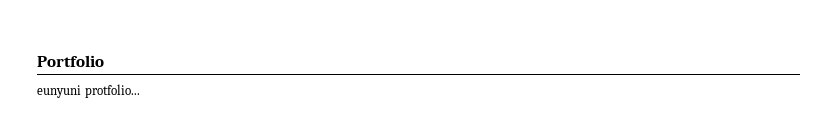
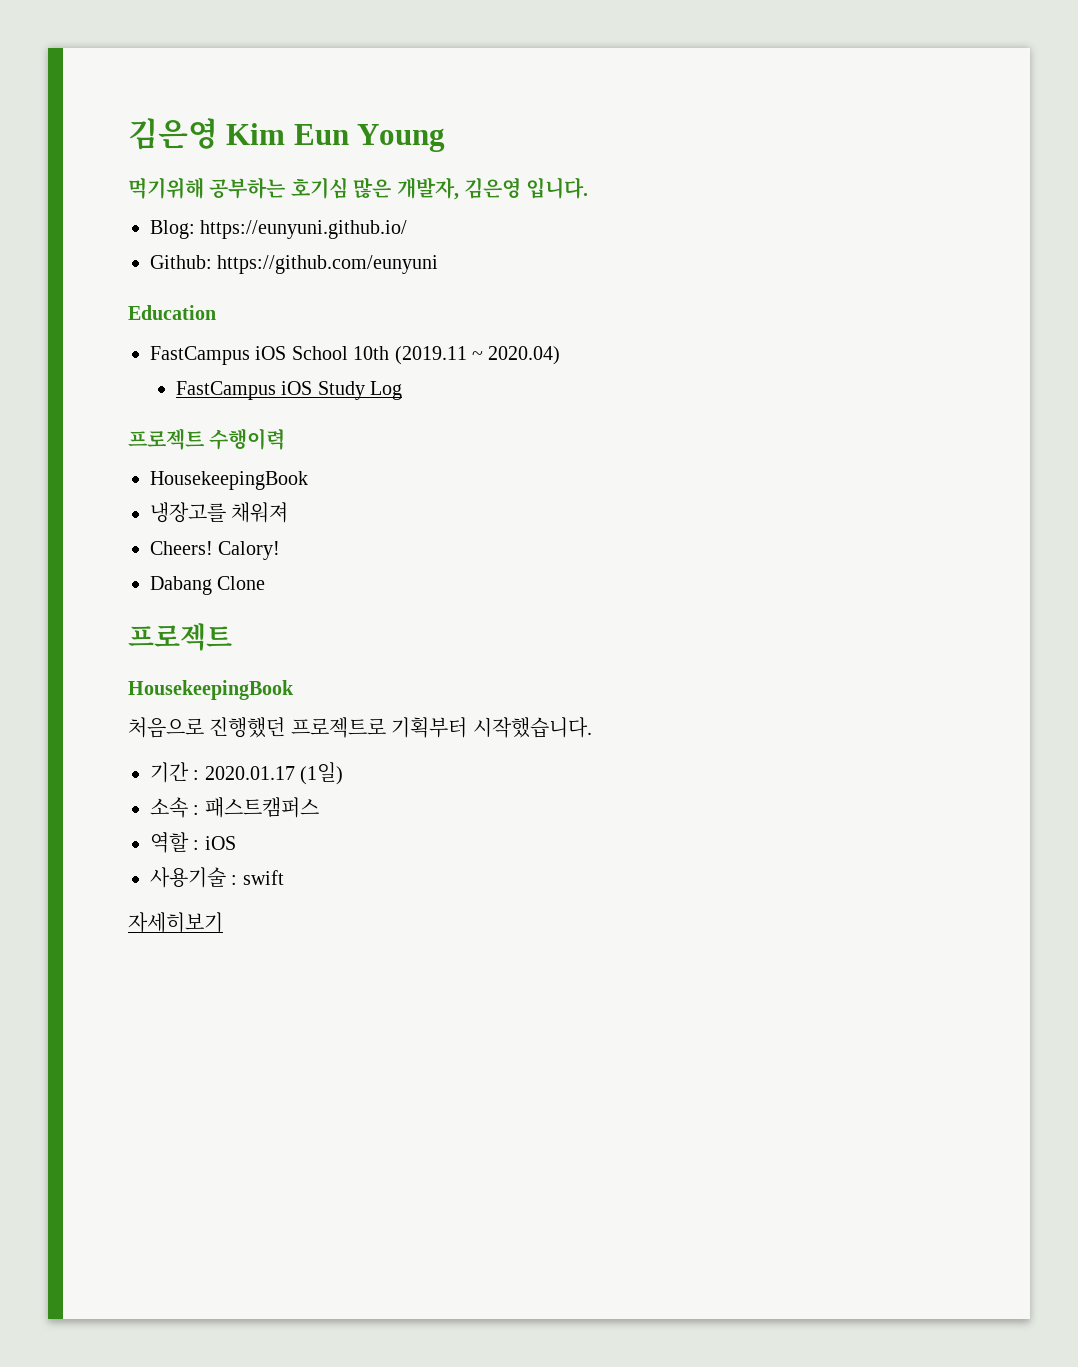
[37,55,104,67] [37,84,140,98] Portfolio // eunyuni protfolio... -> [128,118,446,152] [128,177,589,200] [150,220,408,239] [150,255,439,274] [128,305,216,320] [150,346,561,365] [175,381,403,400] [128,428,286,450] [150,471,308,490] [150,502,289,523] [150,541,281,560] [150,576,266,595] [128,623,232,651] [128,680,294,700] [128,717,592,738] [150,762,344,785] [150,797,319,818] [150,832,236,853] [150,867,284,888] [128,912,223,933] 김은영 Kim Eun Young // 먹기위해 공부하는 호기심 많은 개발자, 김은영 입니다. // Blog: https://eunyuni.github.io/ // Github: https://github.com/eunyuni // Education // FastCampus iOS School 10th (2019.11 ~ 2020.04) // FastCampus iOS Study Log // 프로젝트 수행이력 // HousekeepingBook // 냉장고를 채워져 // Cheers! Calory! // Dabang Clone // 프로젝트 // HousekeepingBook // 처음으로 진행했던 프로젝트로 기획부터 시작했습니다. // 기간 : 2020.01.17 (1일) // 소속 : 패스트캠퍼스 // 역할 : iOS // 사용기술 : swift // 자세히보기

